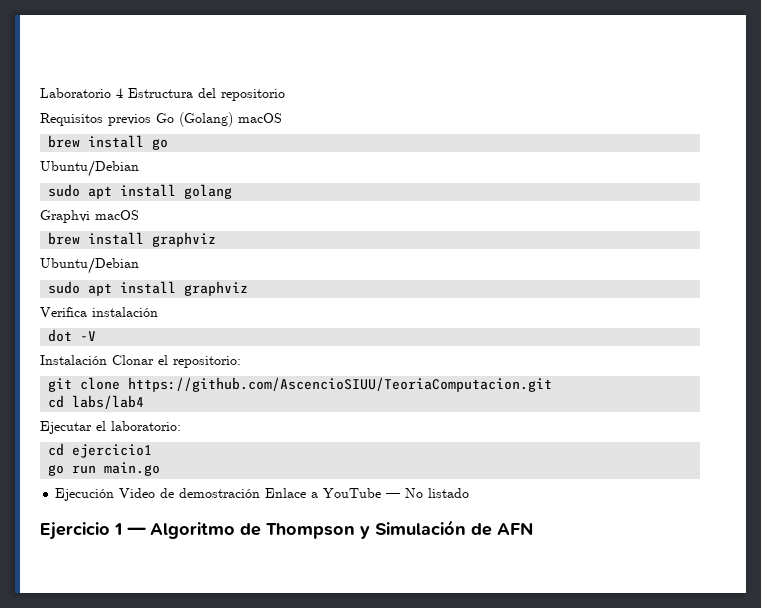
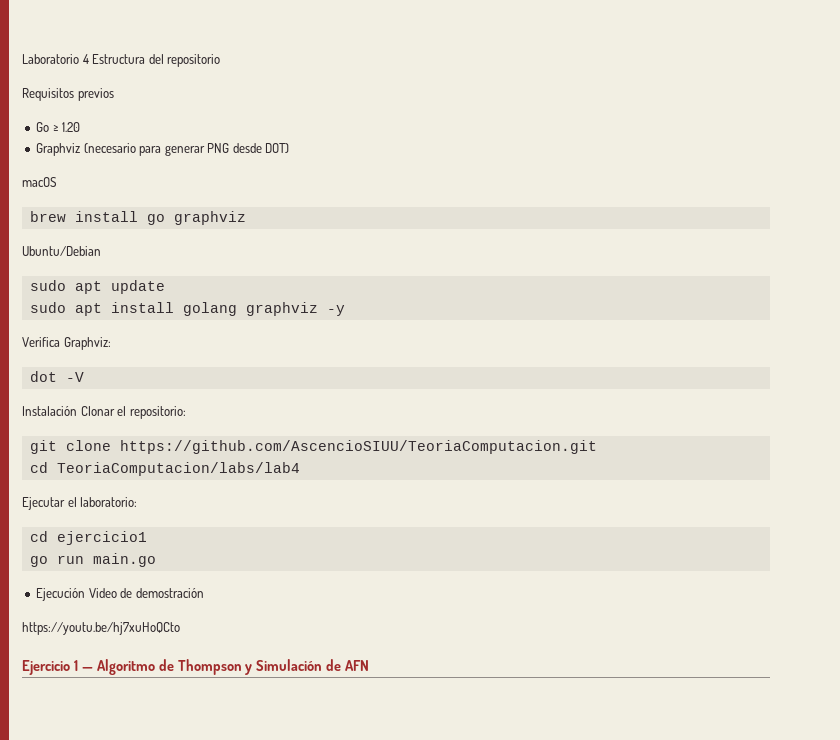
[156,112,282,127] [48,135,169,150] [40,160,139,177] [48,184,233,199] [40,210,139,223] [48,232,145,245] Go (Golang) macOS // brew install go // Ubuntu/Debian // sudo apt install golang // Graphvi macOS // brew install -> [36,122,81,132] [36,143,290,156] [22,177,57,187] [29,211,165,225] // Go ≥ 1.20 // Graphviz (necesario para generar PNG desde DOT) // macOS // brew install go
[48,281,249,296] // sudo apt install graphviz -> [29,280,165,294] [29,302,345,316] // sudo apt update // sudo apt install golang graphviz -y
[92,307,158,317] instalación -> [63,337,111,350] Graphviz:
[72,395,145,409] labs/lab4 -> [56,462,300,476] TeoriaComputacion/labs/lab4
[265,488,470,498] Enlace a YouTube — No listado -> [22,622,180,635] // https://youtu.be/hj7xuHoQCto

